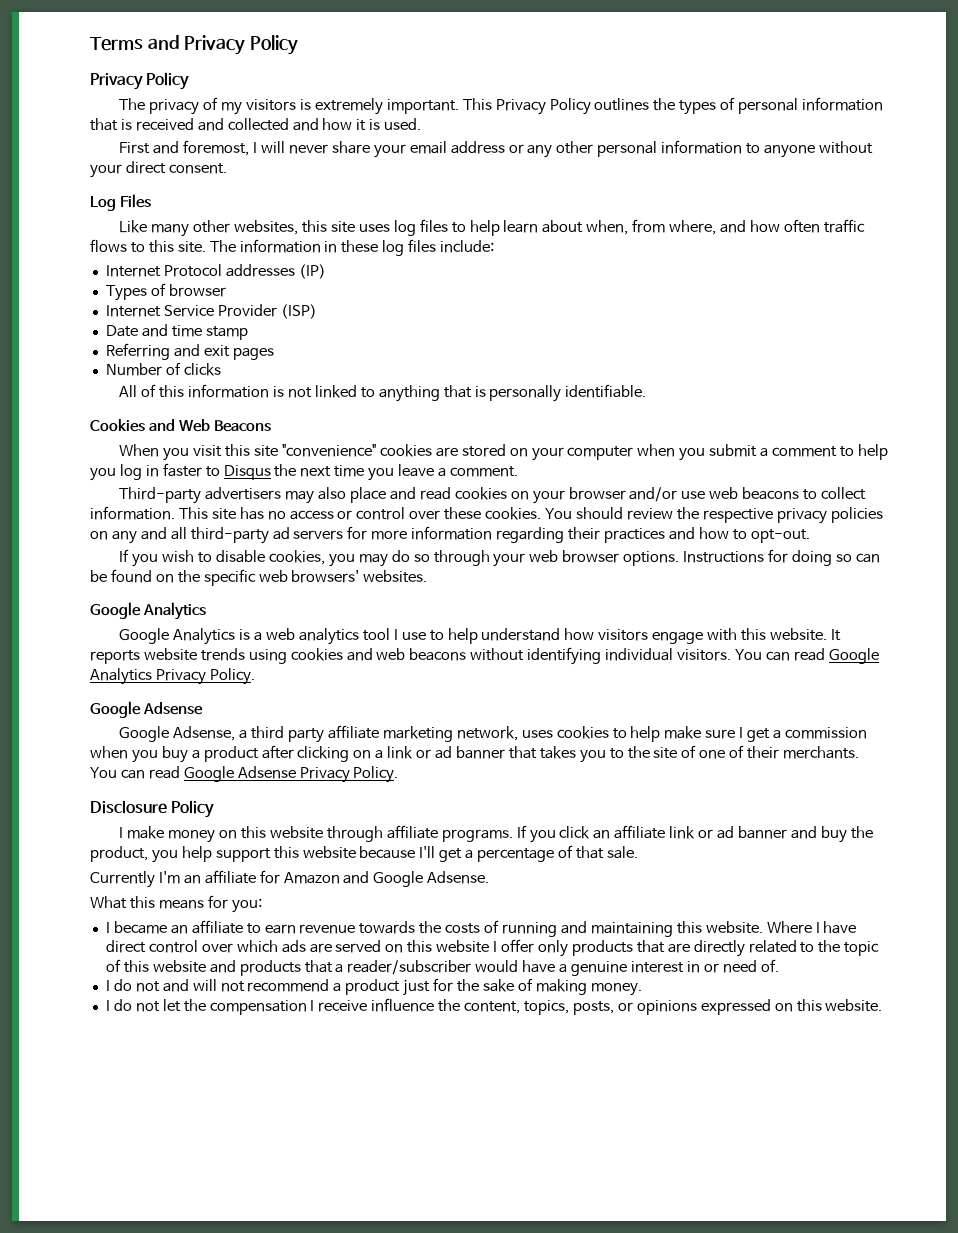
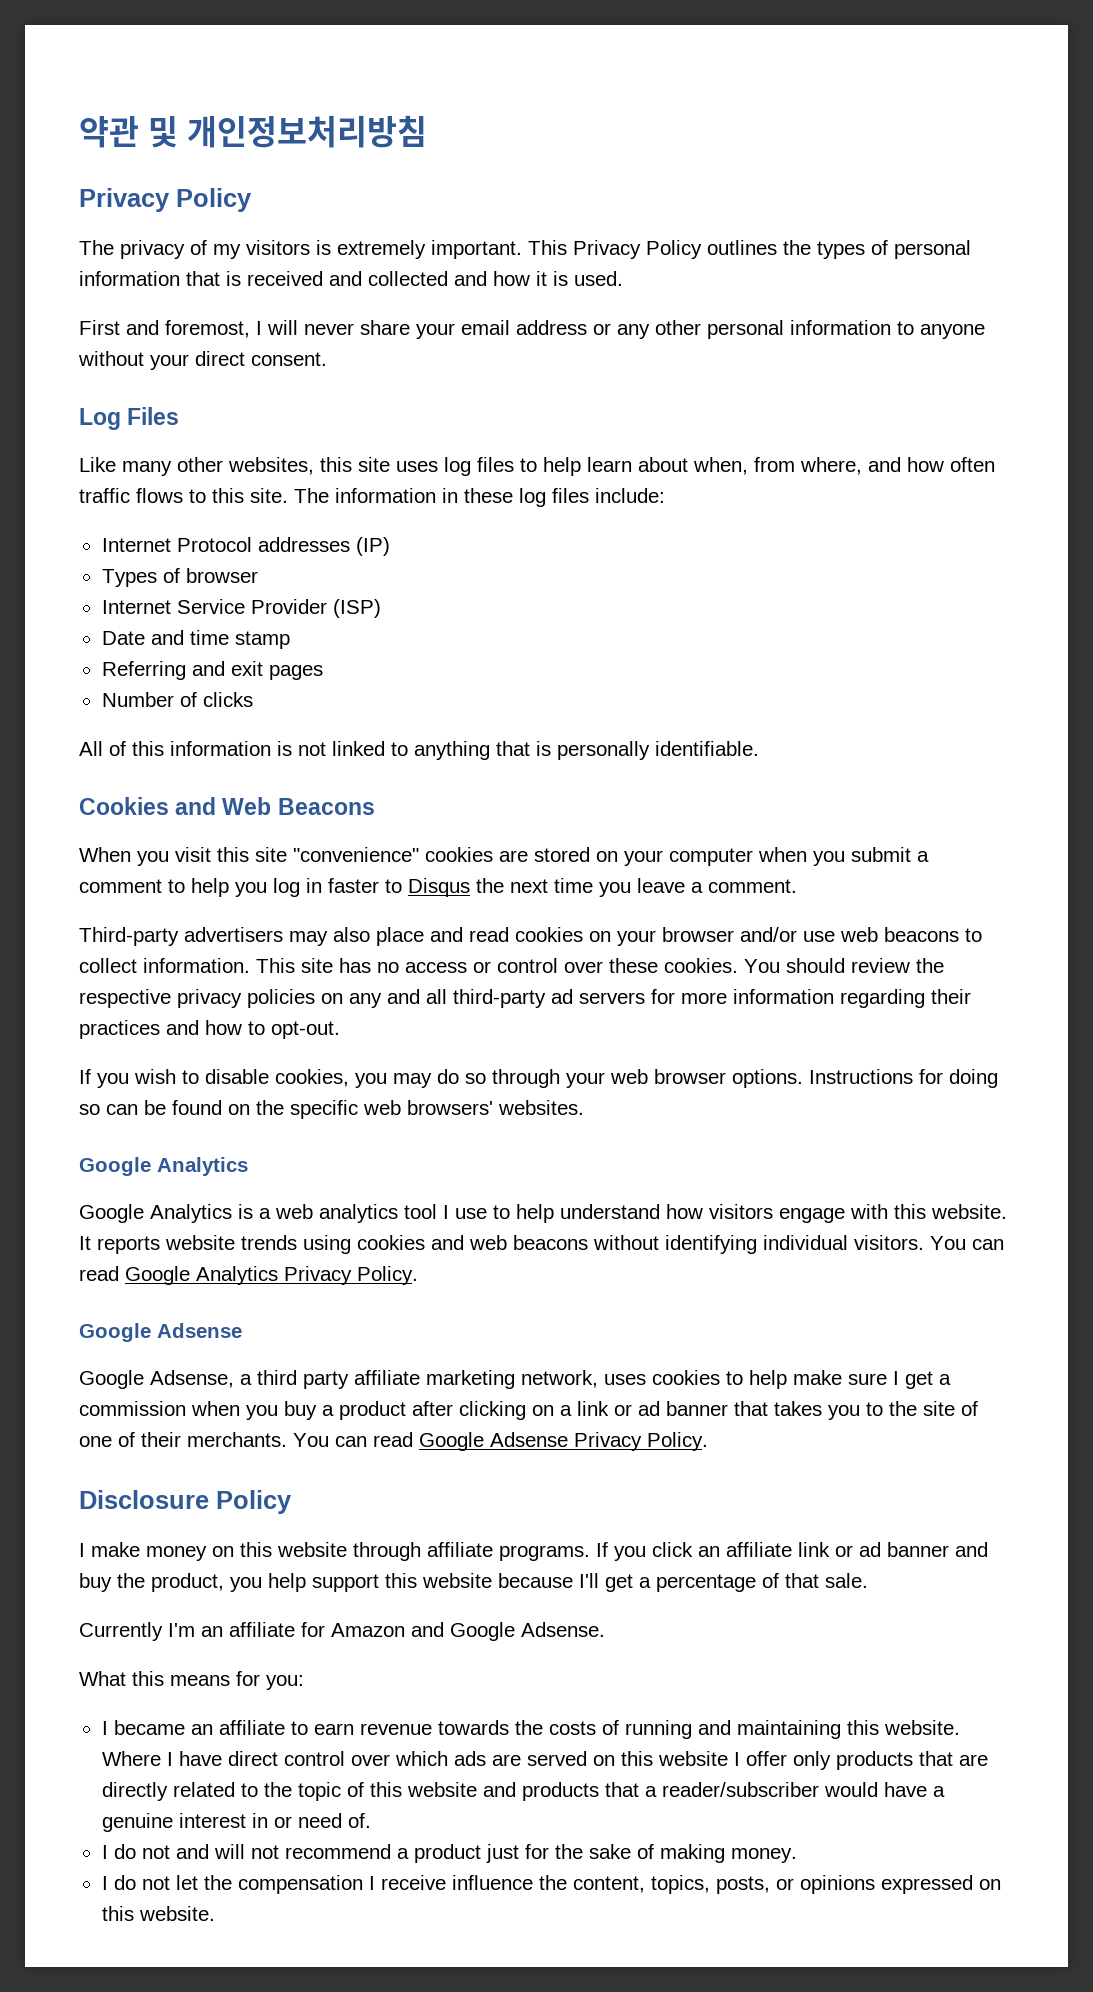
[90,35,299,55] Terms and Privacy Policy -> [79,115,427,148] 약관 및 개인정보처리방침

